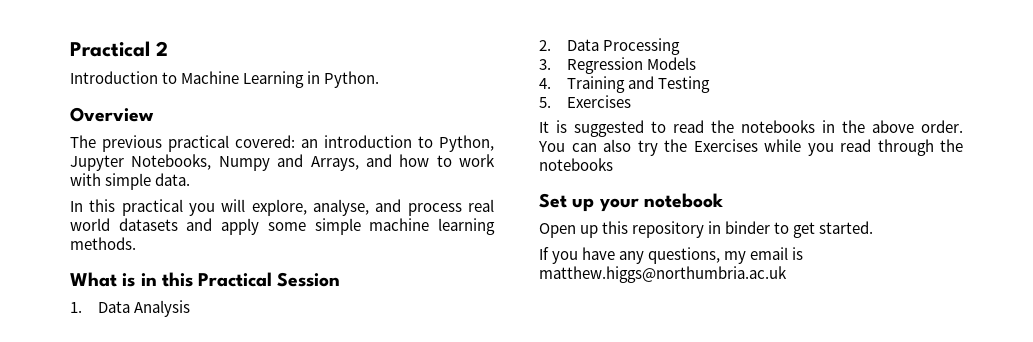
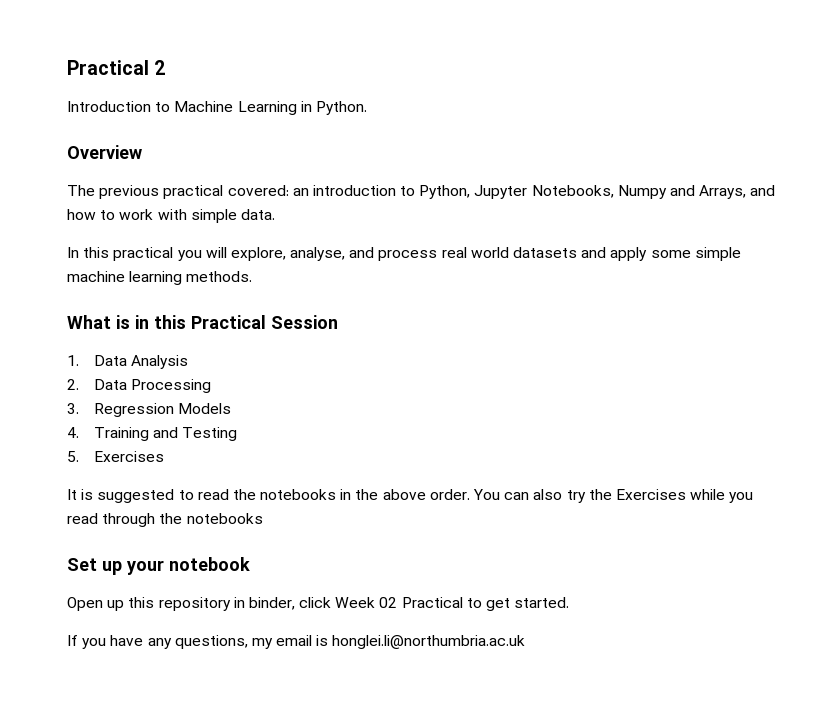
[725,221,771,234] binder -> [248,597,463,610] binder, click Week 02 Practical
[539,266,787,283] matthew.higgs@northumbria.ac.uk -> [332,635,526,649] honglei.li@northumbria.ac.uk

